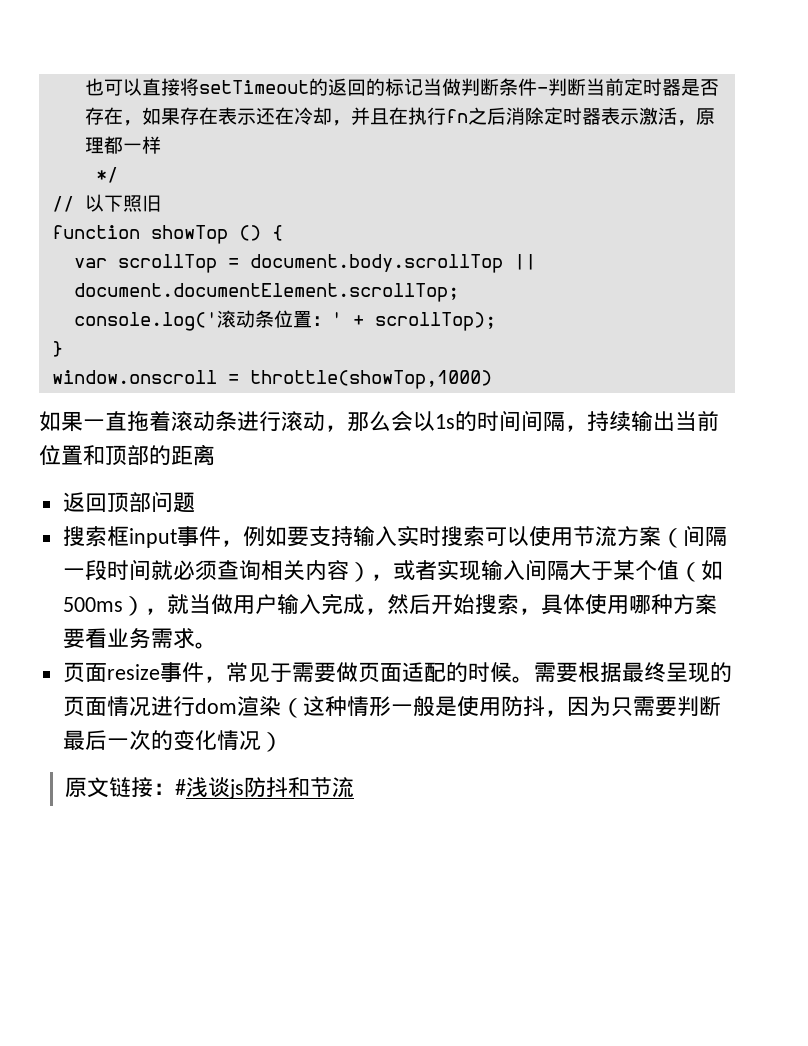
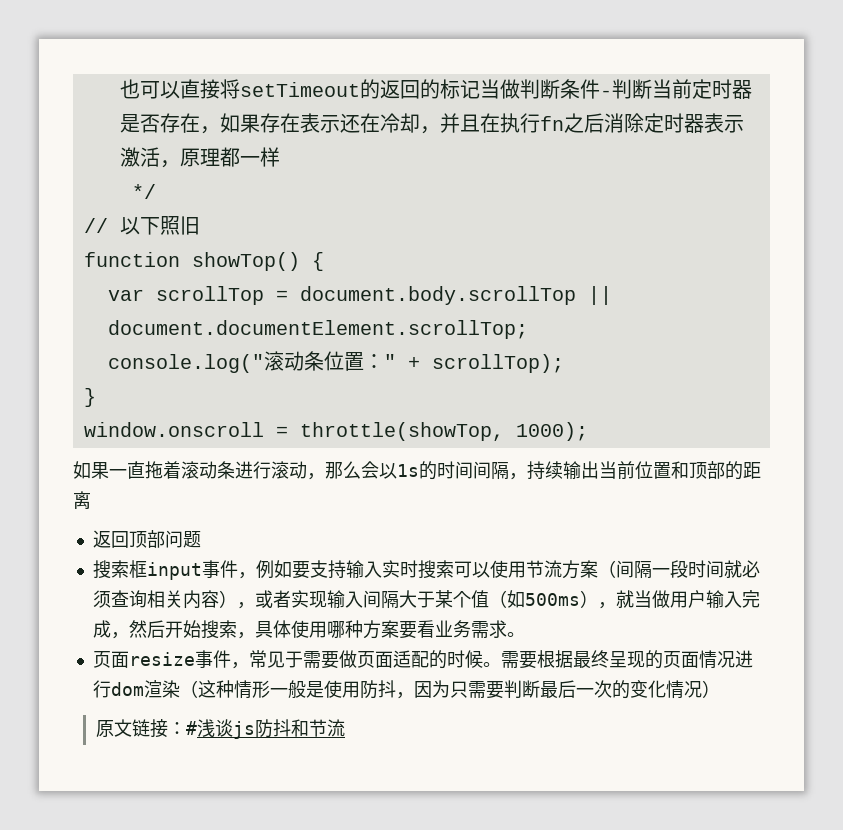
[150,225,261,244] showTop () -> [191,252,300,271] showTop()
[73,312,217,331] console.log(' -> [107,354,264,373] console.log("
[330,312,342,326] ' -> [383,354,396,369] "
[249,370,492,389] throttle(showTop,1000) -> [299,422,588,441] throttle(showTop, 1000);

